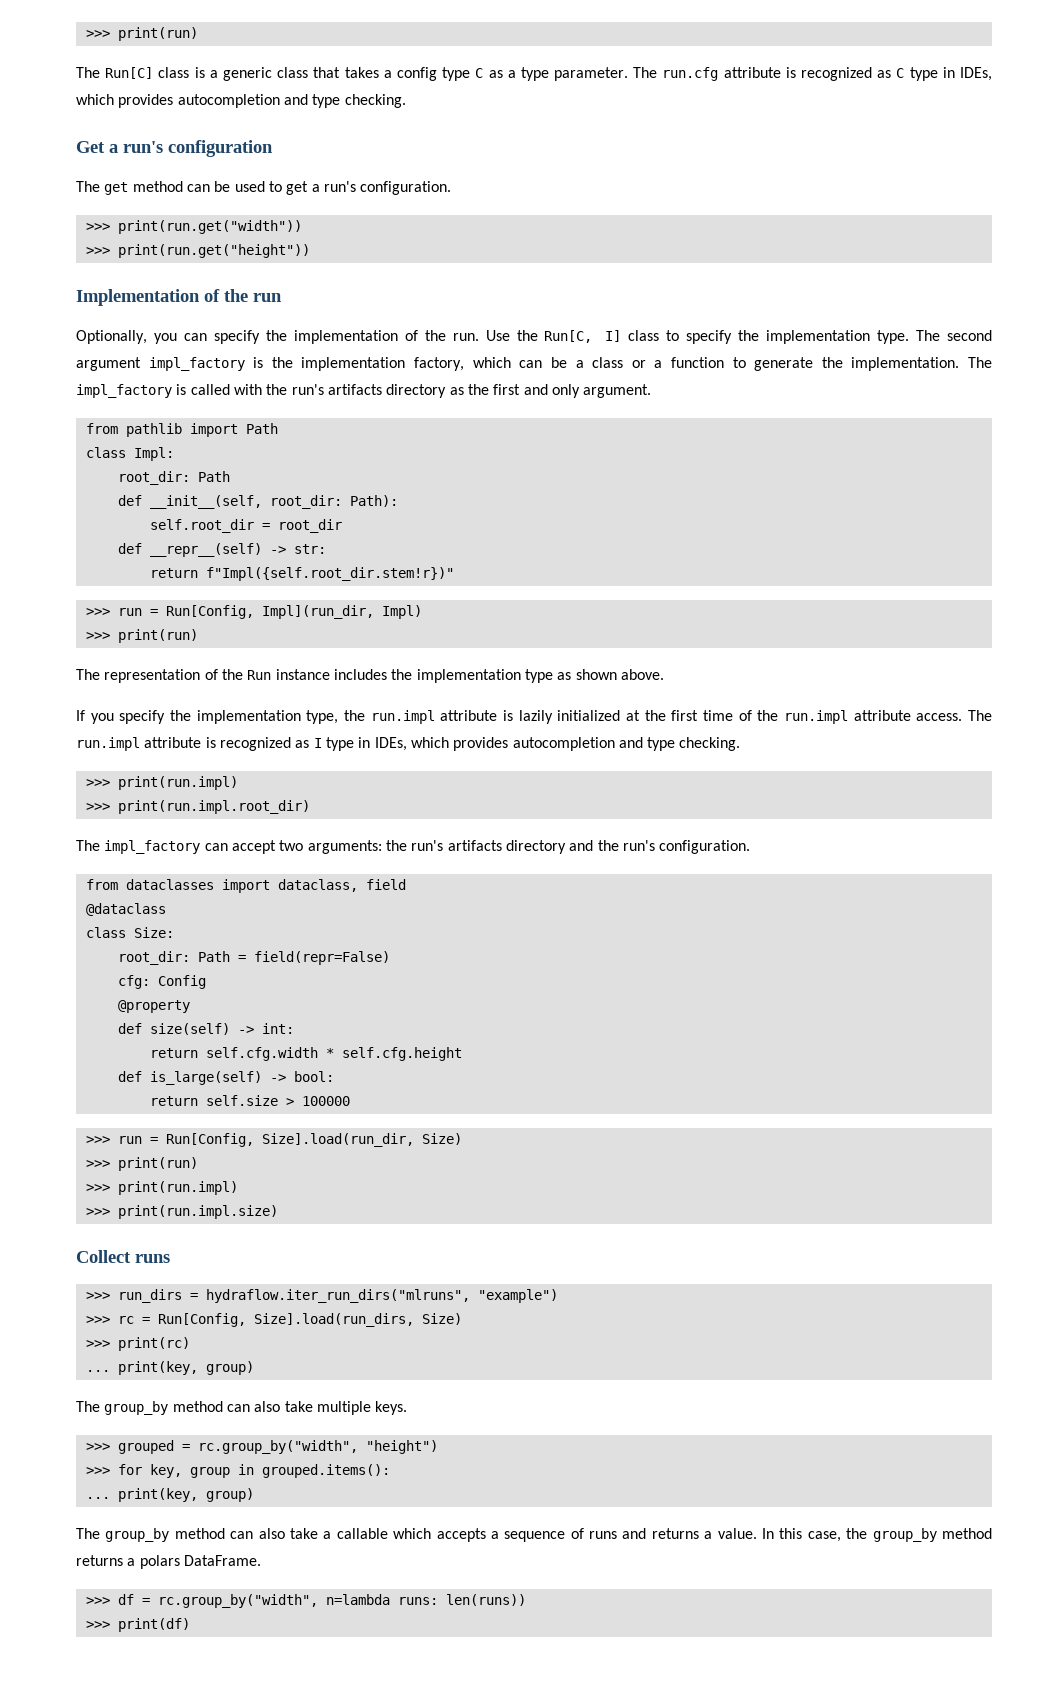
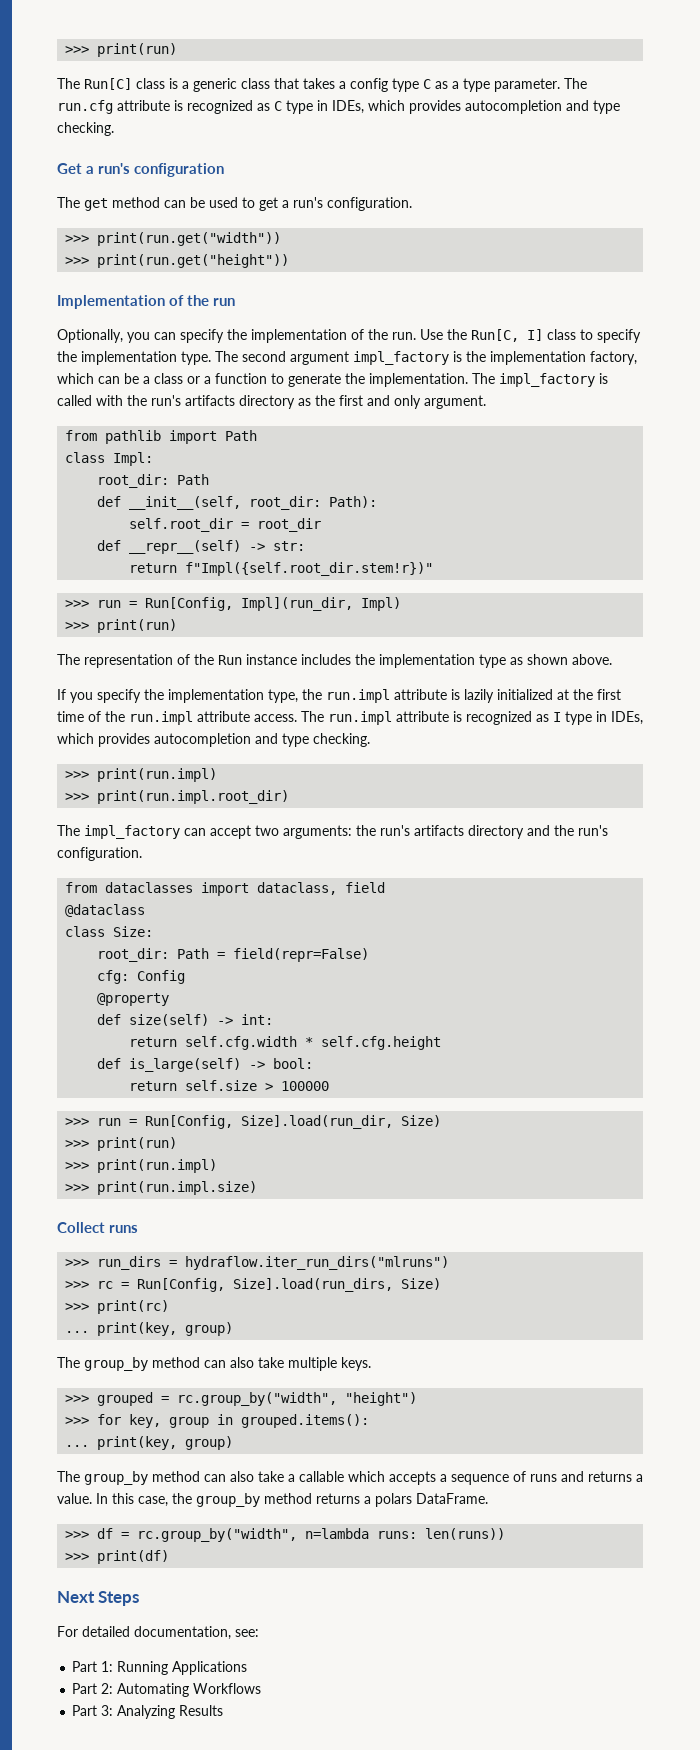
[205,1289,558,1303] hydraflow.iter_run_dirs("mlruns", "example") -> [185,1256,450,1270] hydraflow.iter_run_dirs("mlruns")
(190, 1625) none -> [57,1591,140,1606] [57,1626,259,1640] [72,1661,248,1675] [72,1683,262,1697] [72,1705,224,1719] // Next Steps // For detailed documentation, see: // Part 1: Running Applications // Part 2: Automating Workflows // Part 3: Analyzing Results

